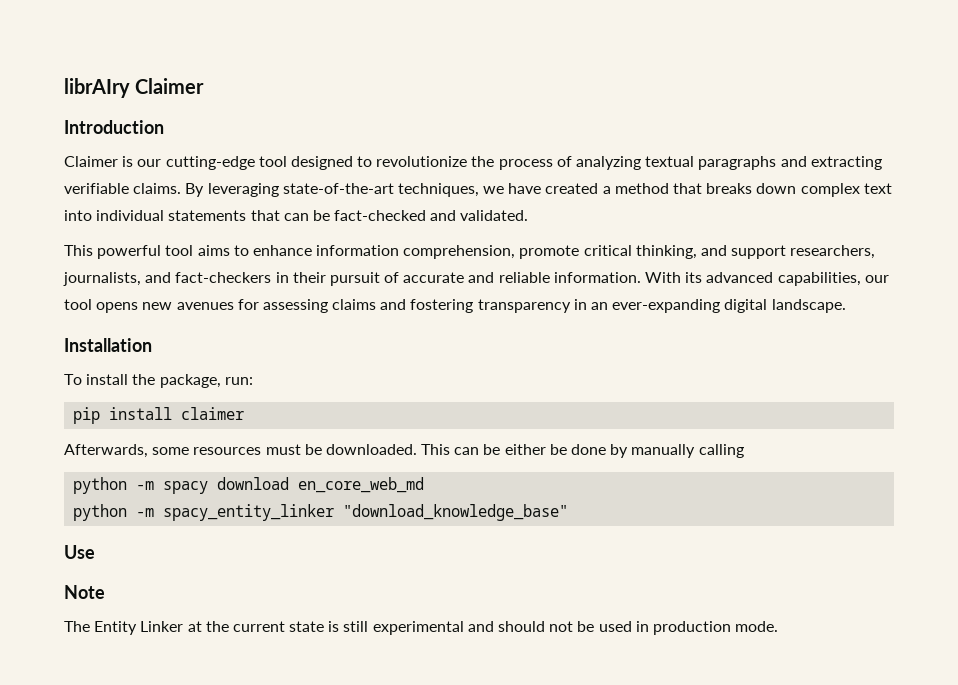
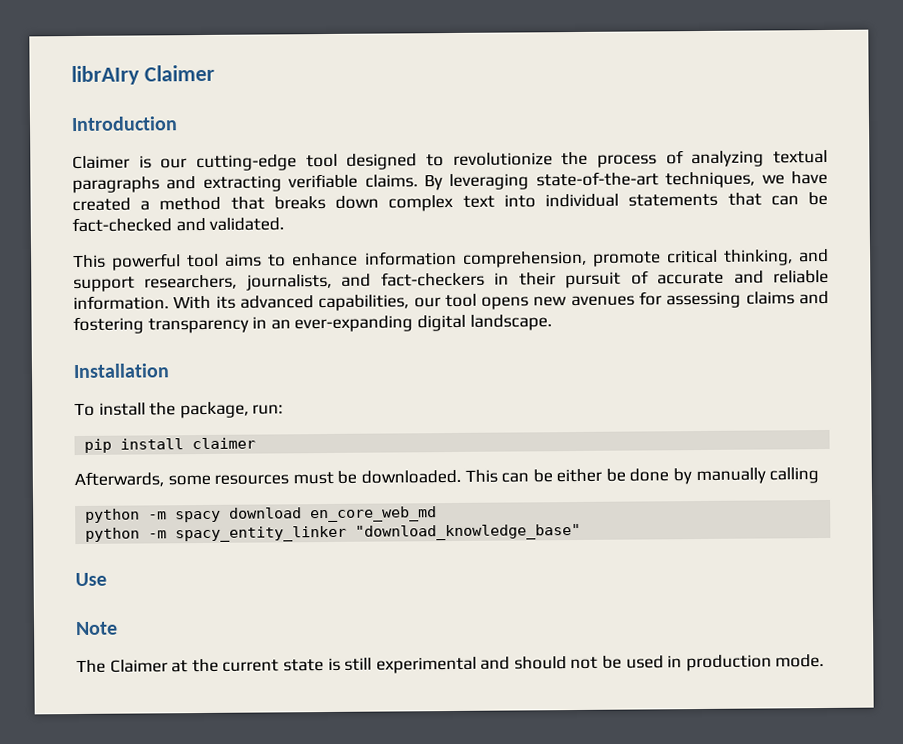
[94,621,184,635] Entity Linker -> [109,659,168,673] Claimer

